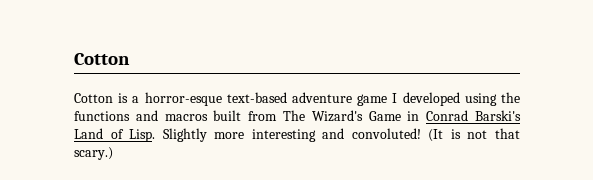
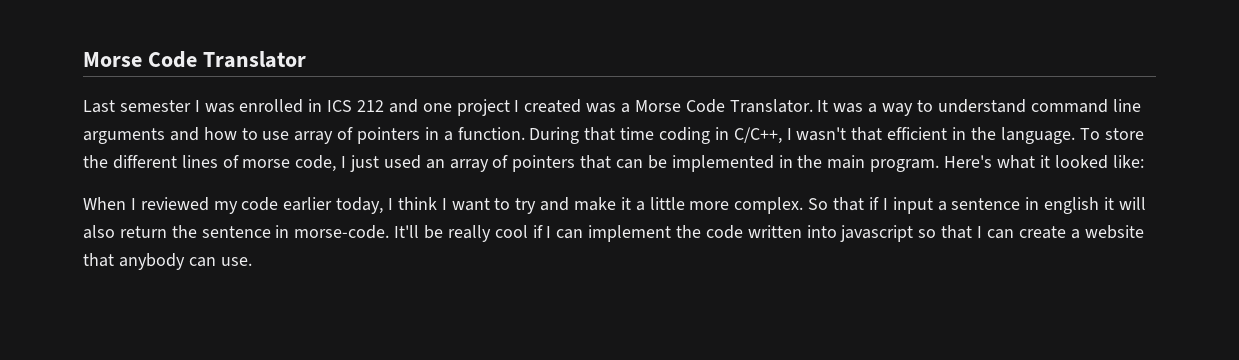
[74,53,130,65] [74,92,520,106] [74,110,522,122] [74,128,520,142] [74,147,113,160] Cotton // Cotton is a horror-esque text-based adventure game I developed using the functions and macros built from The Wizard's Game in Conrad Barski's Land of Lisp. Slightly more interesting and convoluted! (It is not that scary.) -> [83,51,306,68] [83,99,1141,116] [83,127,1144,144] [83,155,1144,172] [83,197,1146,214] [83,225,1144,242] [83,253,252,270] Morse Code Translator // Last semester I was enrolled in ICS 212 and one project I created was a Morse Code Translator. It was a way to understand command line arguments and how to use array of pointers in a function. During that time coding in C/C++, I wasn't that efficient in the language. To store the different lines of morse code, I just used an array of pointers that can be implemented in the main program. Here's what it looked like: // When I reviewed my code earlier today, I think I want to try and make it a little more complex. So that if I input a sentence in english it will also return the sentence in morse-code. It'll be really cool if I can implement the code written into javascript so that I can create a website that anybody can use.

